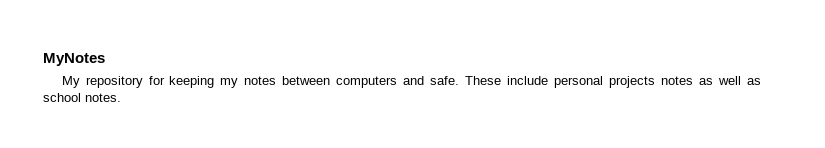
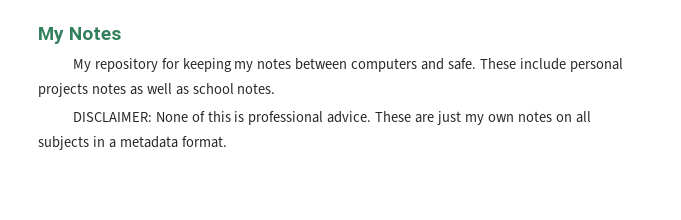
[43,53,105,66] MyNotes -> [38,27,122,44] My Notes
(121, 97) none -> [72,111,591,125] [38,136,227,150] // DISCLAIMER: None of this is professional advice. These are just my own notes on all subjects in a metadata format.

